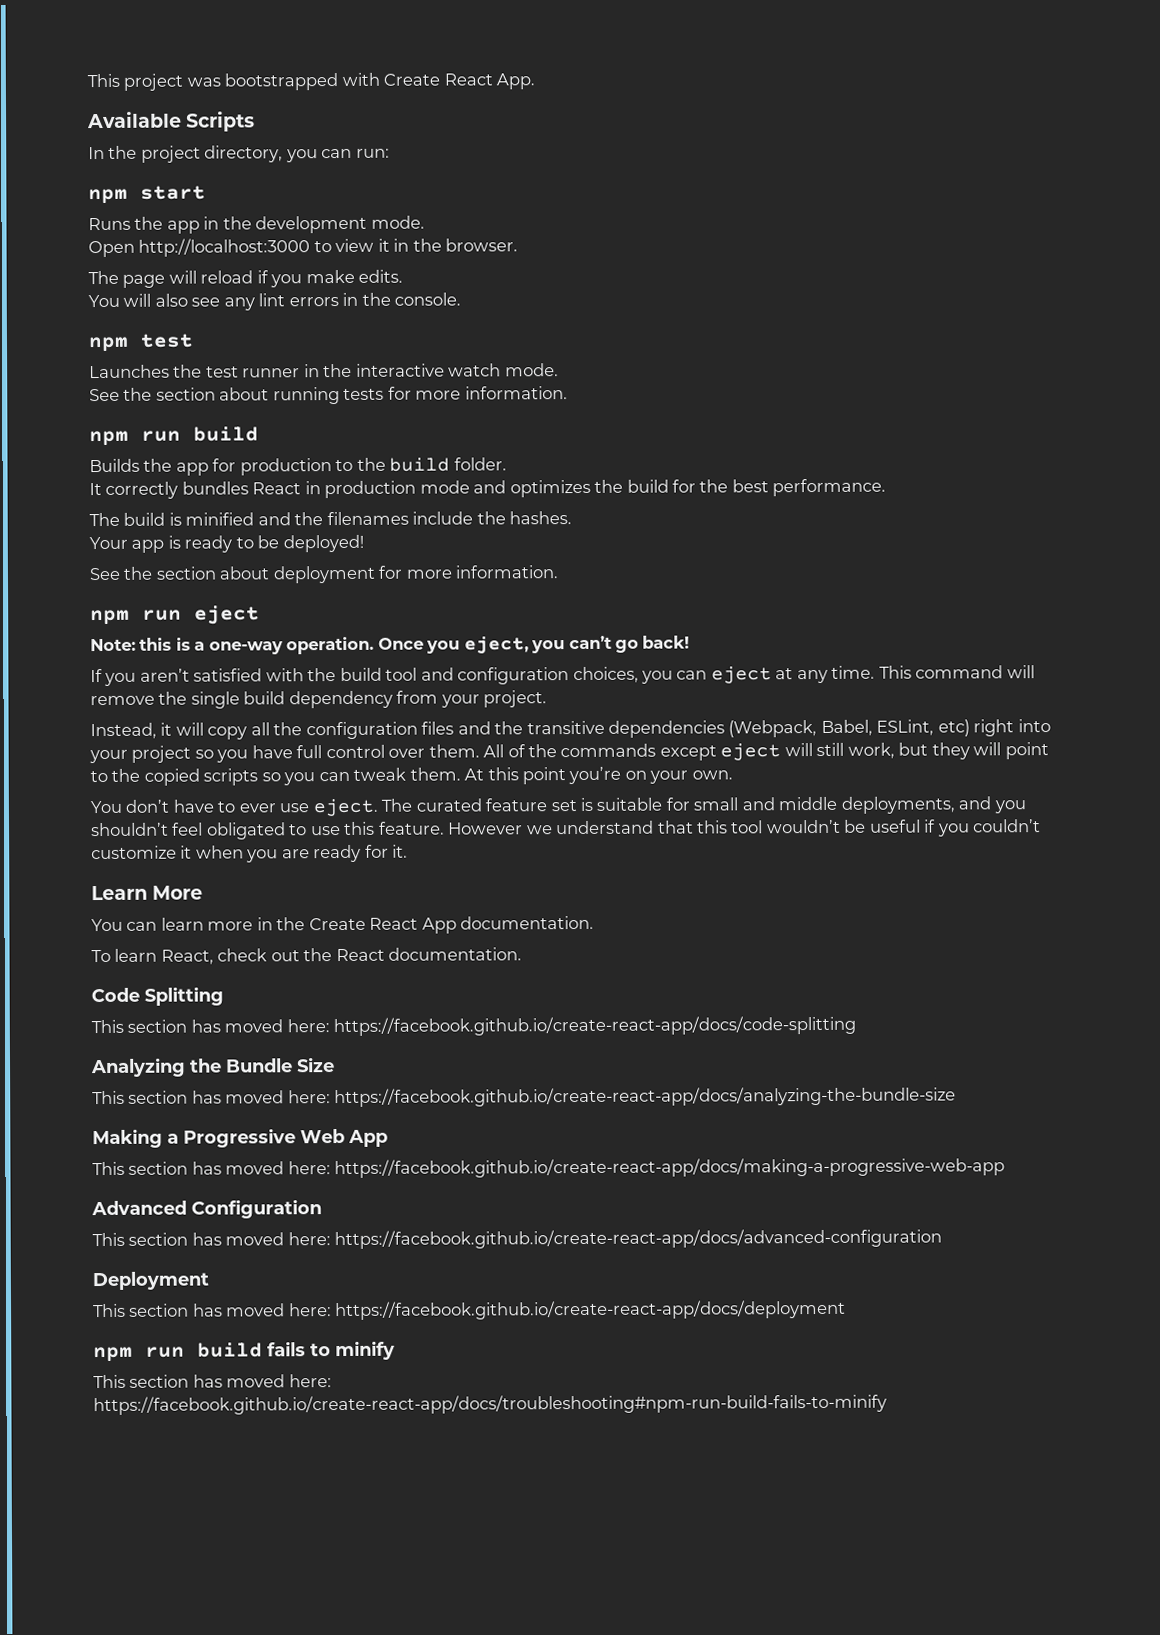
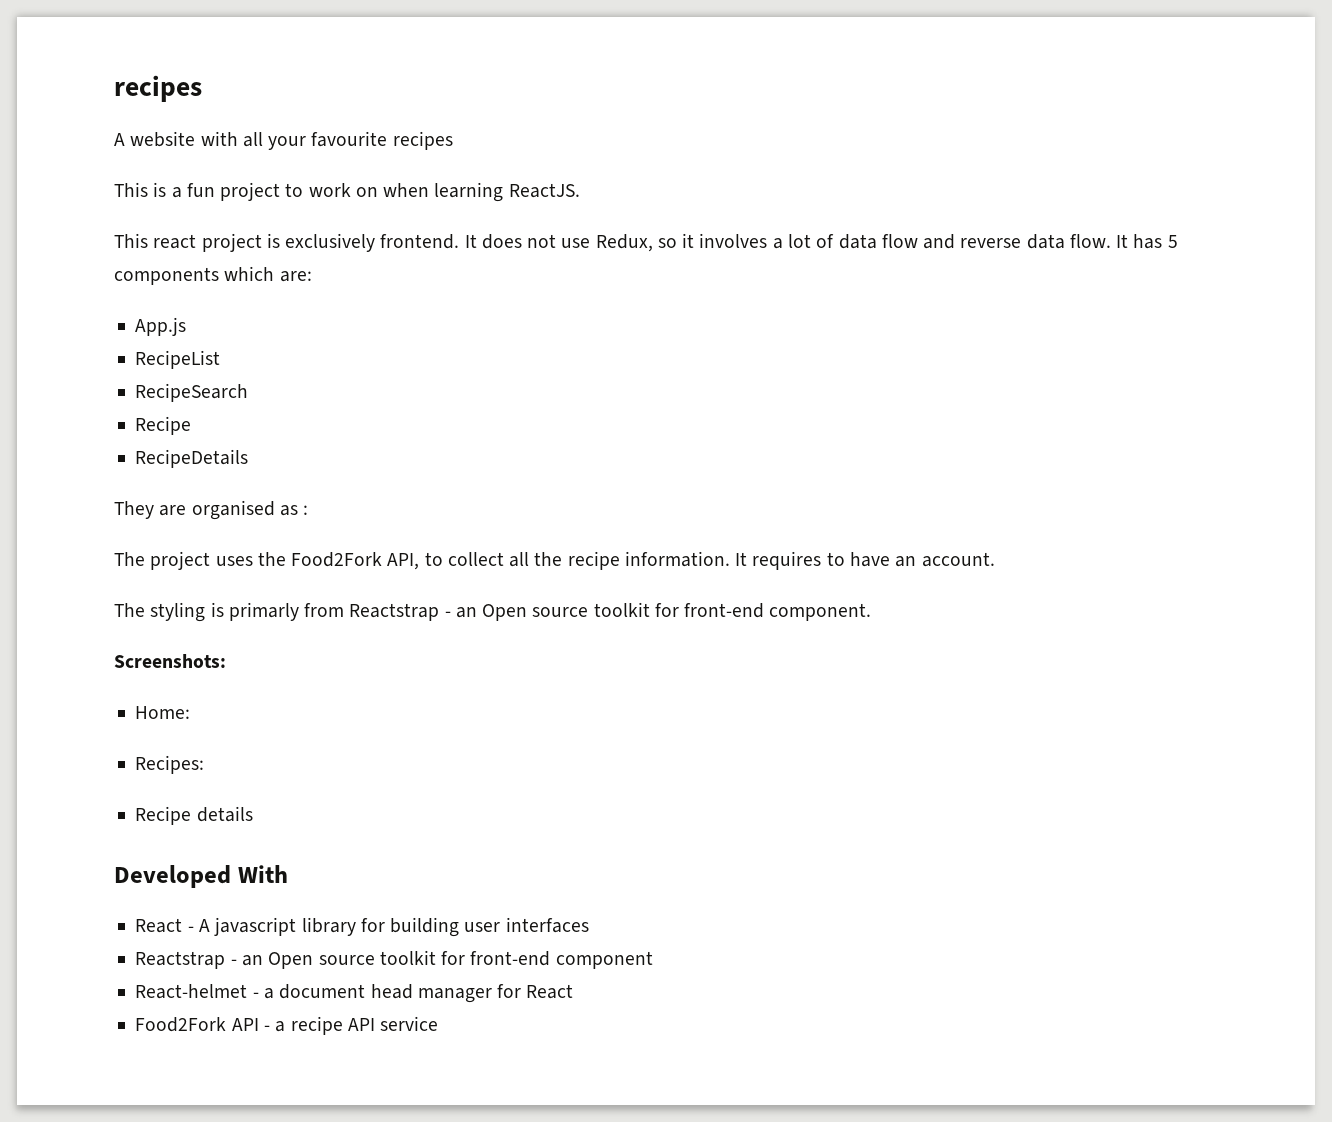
[87,72,536,91] [87,111,256,132] [88,145,390,163] [88,185,206,204] [88,215,425,234] [88,238,519,258] [88,269,404,288] [88,292,462,311] [88,333,194,352] [89,363,559,379] [89,386,568,405] [89,426,259,446] [89,457,507,476] [89,478,887,499] [89,511,573,527] [89,534,364,553] [89,565,559,584] [90,605,260,625] [90,635,691,655] [90,665,1035,686] [90,690,548,709] [90,719,1051,740] [89,742,1049,764] [90,766,733,786] [90,796,1026,817] [91,819,1042,840] [91,844,409,863] [91,885,204,901] [91,915,595,934] [91,947,523,965] [91,986,224,1006] [91,1015,857,1037] [91,1057,335,1078] [92,1086,957,1108] [92,1128,388,1149] [92,1157,1006,1179] [91,1199,322,1219] [92,1228,943,1250] [92,1271,209,1291] [93,1299,847,1321] [93,1340,395,1362] [93,1374,332,1389] [93,1393,887,1416] This project was bootstrapped with Create React App. // Available Scripts // In the project directory, you can run: // npm start // Runs the app in the development mode. // Open http://localhost:3000 to view it in the browser. // The page will reload if you make edits. // You will also see any lint errors in the console. // npm test // Launches the test runner in the interactive watch mode. // See the section about running tests for more information. // npm run build // Builds the app for production to the build folder. // It correctly bundles React in production mode and optimizes the build for the best performance. // The build is minified and the filenames include the hashes. // Your app is ready to be deployed! // See the section about deployment for more information. // npm run eject // Note: this is a one-way operation. Once you eject, you can’t go back! // If you aren’t satisfied with the build tool and configuration choices, you can eject at any time. This command will remove the single build dependency from your project. // Instead, it will copy all the configuration files and the transitive dependencies (Webpack, Babel, ESLint, etc) right into your project so you have full control over them. All of the commands except eject will still work, but they will point to the copied scripts so you can tweak them. At this point you’re on your own. // You don’t have to ever use eject. The curated feature set is suitable for small and middle deployments, and you shouldn’t feel obligated to use this feature. However we understand that this tool wouldn’t be useful if you couldn’t customize it when you are ready for it. // Learn More // You can learn more in the Create React App documentation. // To learn React, check out the React documentation. // Code Splitting // This section has moved here: https://facebook.github.io/create-react-app/docs/code-splitting // Analyzing the Bundle Size // This section has moved here: https://facebook.github.io/create-react-app/docs/analyzing-the-bundle-size // Making a Progressive Web App // This section has moved here: https://facebook.github.io/create-react-app/docs/making-a-progressive-web-app // Advanced Configuration // This section has moved here: https://facebook.github.io/create-react-app/docs/advanced-configuration // Deployment // This section has moved here: https://facebook.github.io/create-react-app/docs/deployment // npm run build fails to minify // This section has moved here: https://facebook.github.io/create-react-app/docs/troubleshooting#npm-run-build-fails-to-minify -> [114,75,202,102] [114,131,453,150] [114,182,580,202] [114,233,1178,252] [114,266,312,285] [135,317,187,336] [135,350,221,369] [135,383,249,402] [135,416,192,435] [135,449,249,468] [114,500,309,520] [114,551,995,570] [114,602,872,622] [114,654,226,668] [135,706,191,719] [135,755,205,774] [135,806,253,825] [114,865,288,888] [135,917,589,937] [135,950,653,969] [135,984,574,1003] [135,1016,439,1035] recipes // A website with all your favourite recipes // This is a fun project to work on when learning ReactJS. // This react project is exclusively frontend. It does not use Redux, so it involves a lot of data flow and reverse data flow. It has 5 components which are: // App.js // RecipeList // RecipeSearch // Recipe // RecipeDetails // They are organised as : // The project uses the Food2Fork API, to collect all the recipe information. It requires to have an account. // The styling is primarly from Reactstrap - an Open source toolkit for front-end component. // Screenshots: // Home: // Recipes: // Recipe details // Developed With // React - A javascript library for building user interfaces // Reactstrap - an Open source toolkit for front-end component // React-helmet - a document head manager for React // Food2Fork API - a recipe API service

